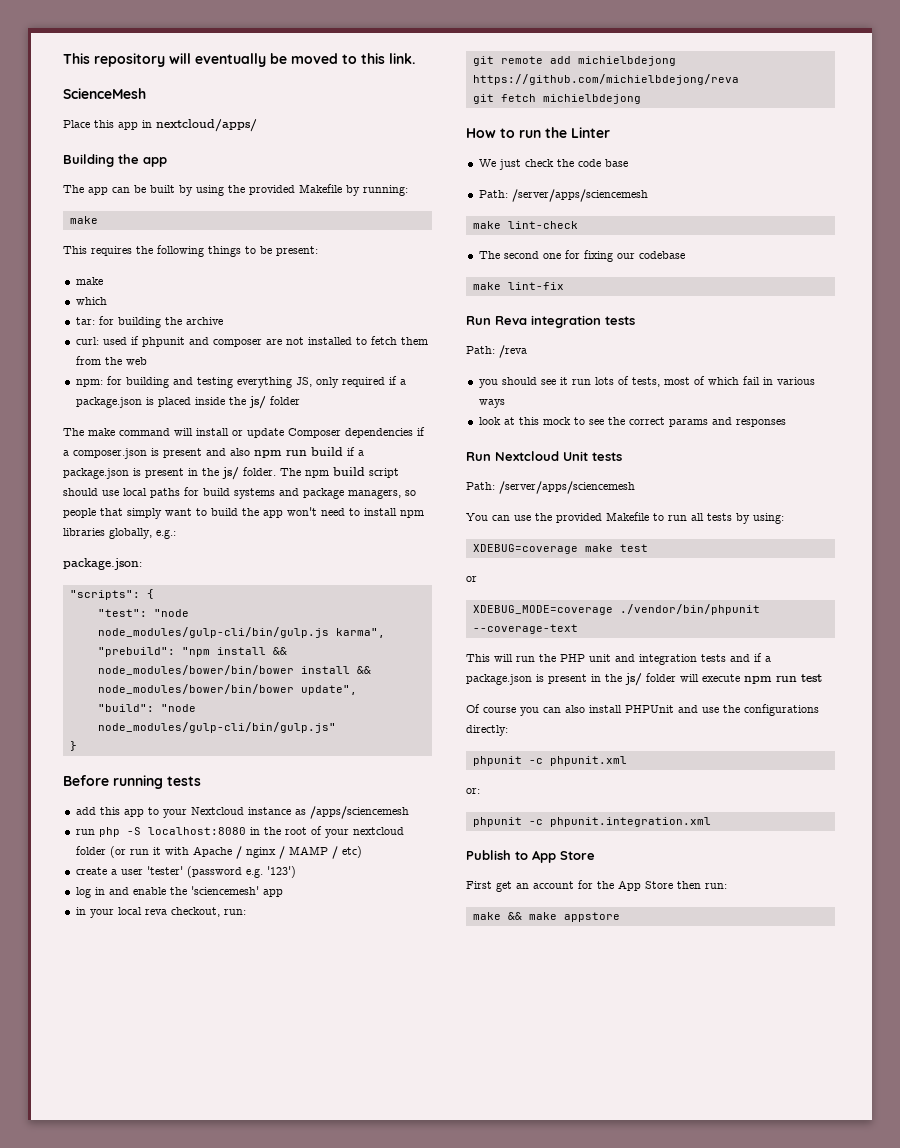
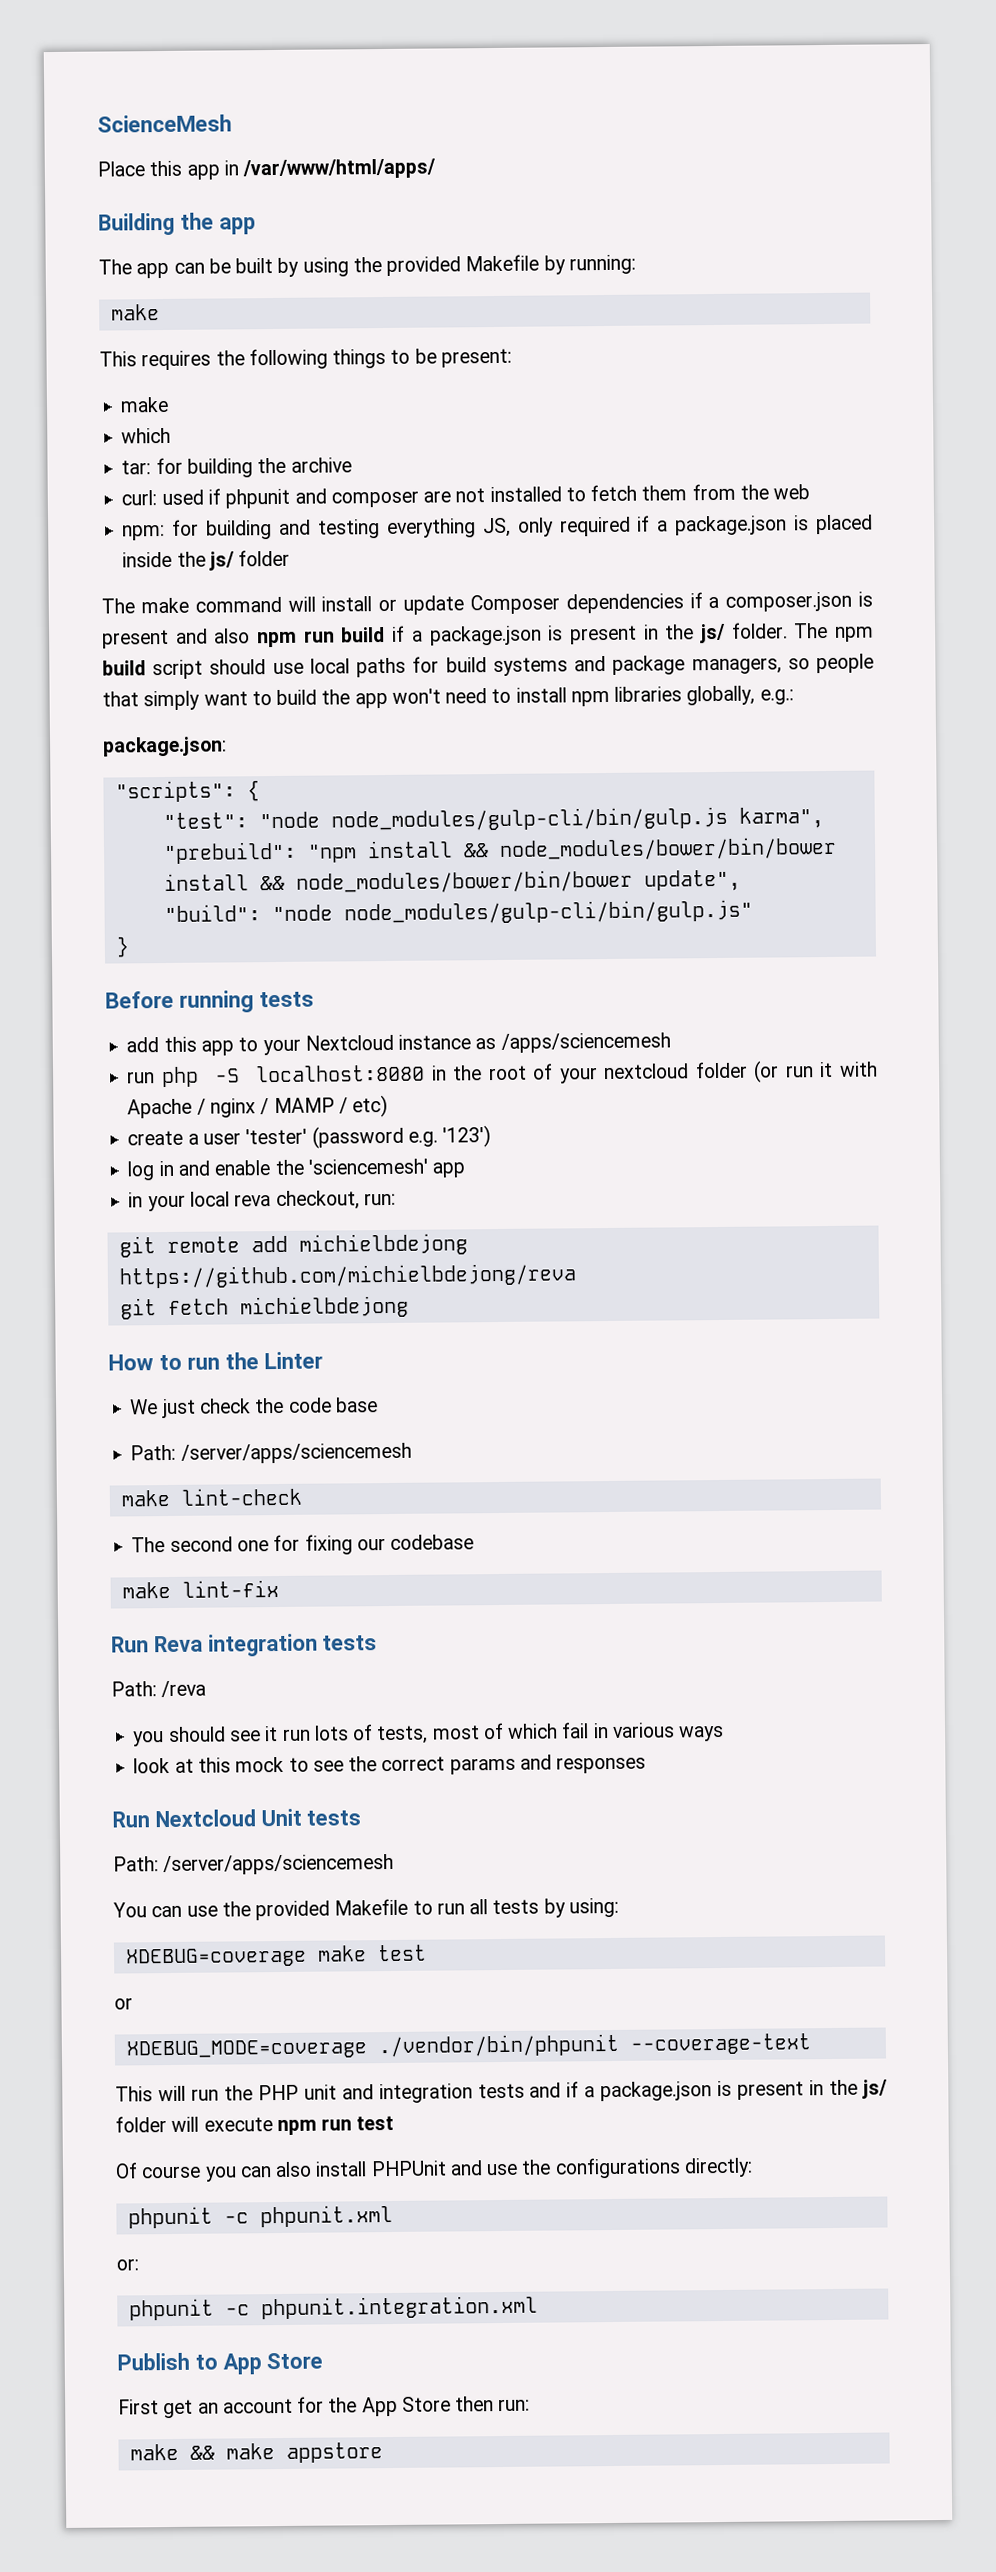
[63,53,415,67] This repository will eventually be moved to this link. // -> (97, 123) none
[156,119,257,132] nextcloud/apps/ -> [242,158,437,180] /var/www/html/apps/

